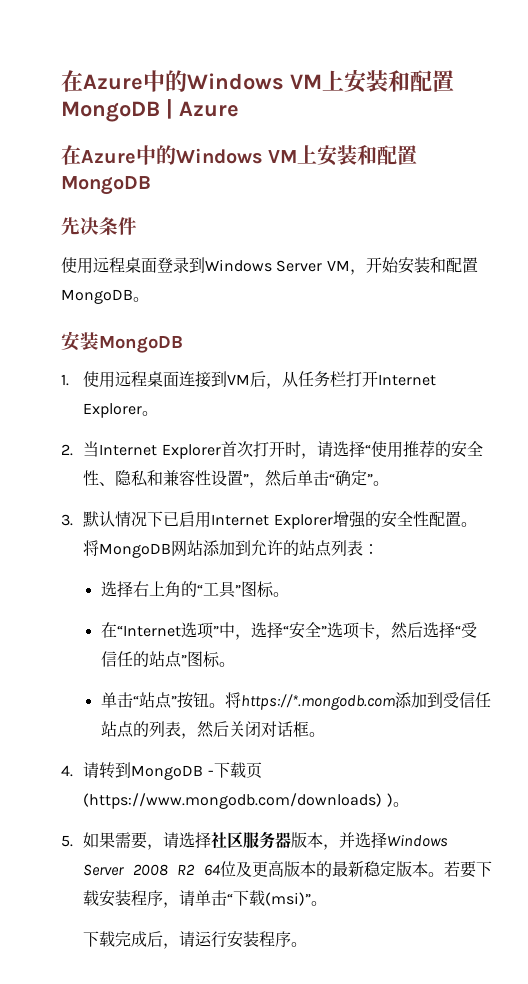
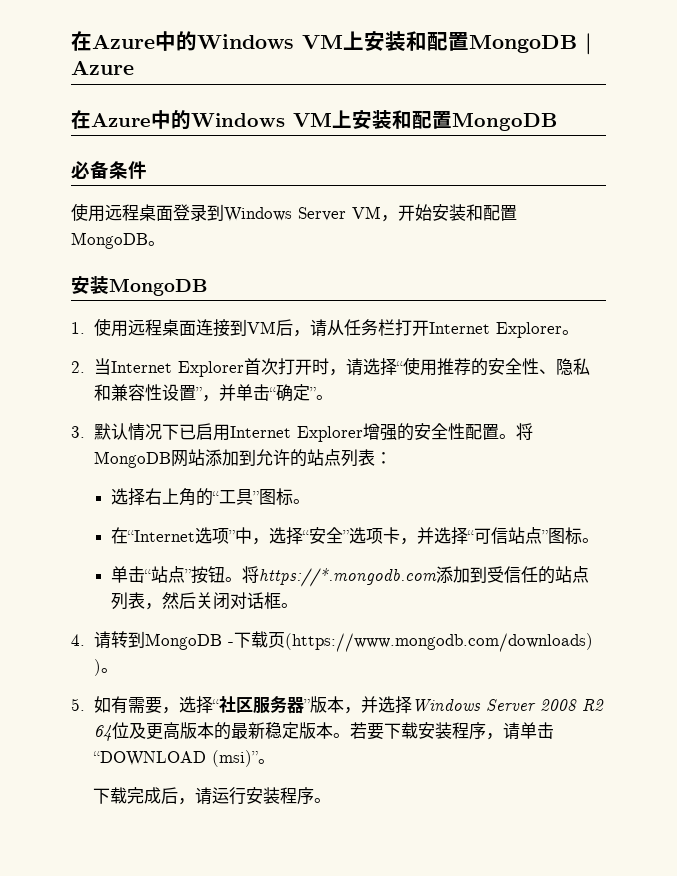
[61,217,99,235] 先决 -> [71,161,109,179] 必备
(283, 386) none -> [309,319,327,337] 请
[265,470,298,487] 然后 -> [218,384,236,401] 并
[390,622,477,639] [100,651,149,667] 然后选择“受信任的 -> [417,527,509,545] 并选择“可信
[100,721,149,738] 站点的 -> [538,566,590,584] 的站点
[99,832,212,850] 果需要，请选择 -> [110,696,219,714] 有需要，选择“
(292, 840) none -> [303,699,310,711] ”
[227,890,266,906] “下载 -> [92,751,206,766] “DOWNLOAD

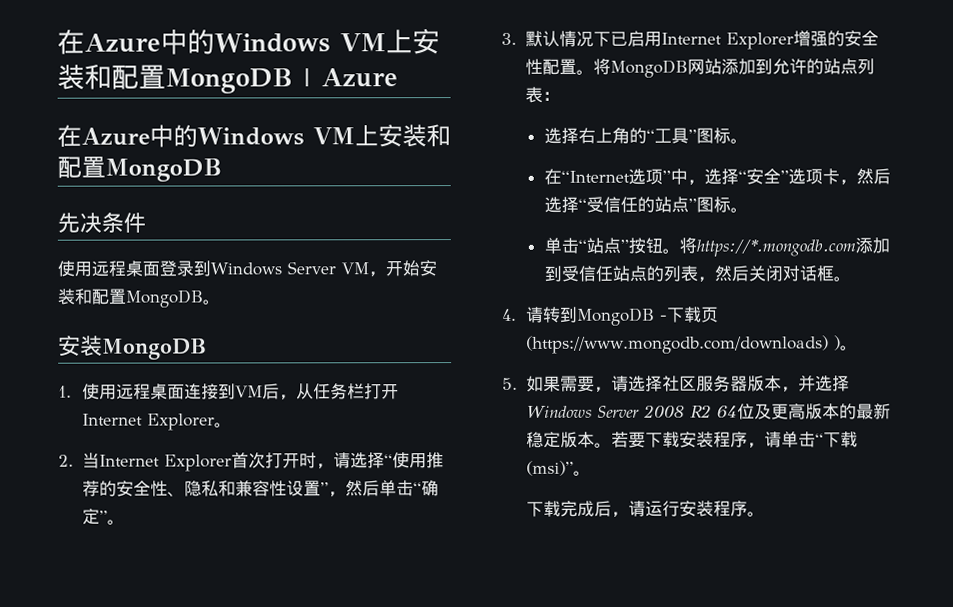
[71,161,109,179] 必备 -> [57,212,102,233] 先决
[309,319,327,337] 请 -> (298, 397) none
[218,384,236,401] 并 -> [345,480,381,497] 然后
[417,527,509,545] 并选择“可信 -> [855,168,891,185] [543,196,655,213] 然后选择“受信任的
[538,566,590,584] 的站点 -> [611,265,664,282] 站点的
[110,696,219,714] 有需要，选择“ -> [543,375,664,393] 果需要，请选择
[303,699,310,711] ” -> (749, 383) none
[92,751,206,766] “DOWNLOAD -> [815,431,859,448] “下载

